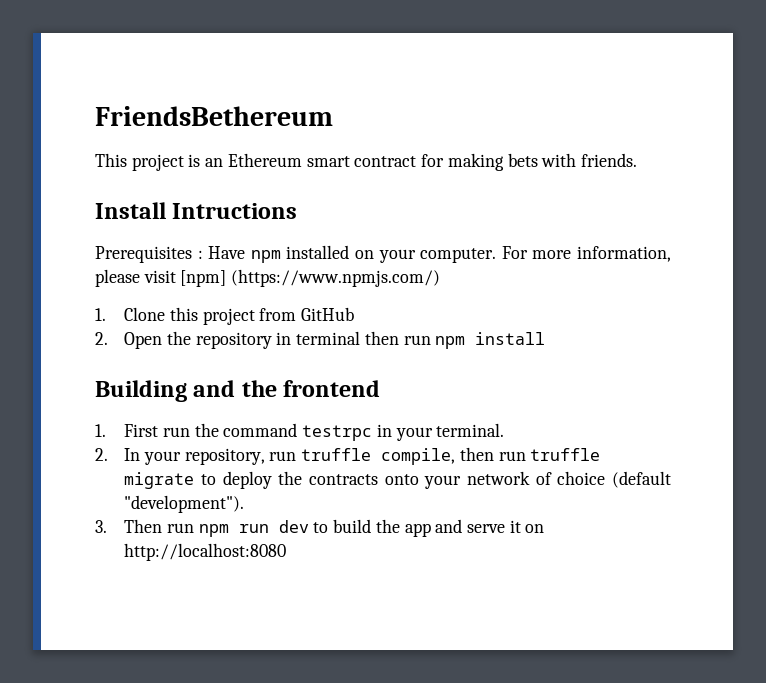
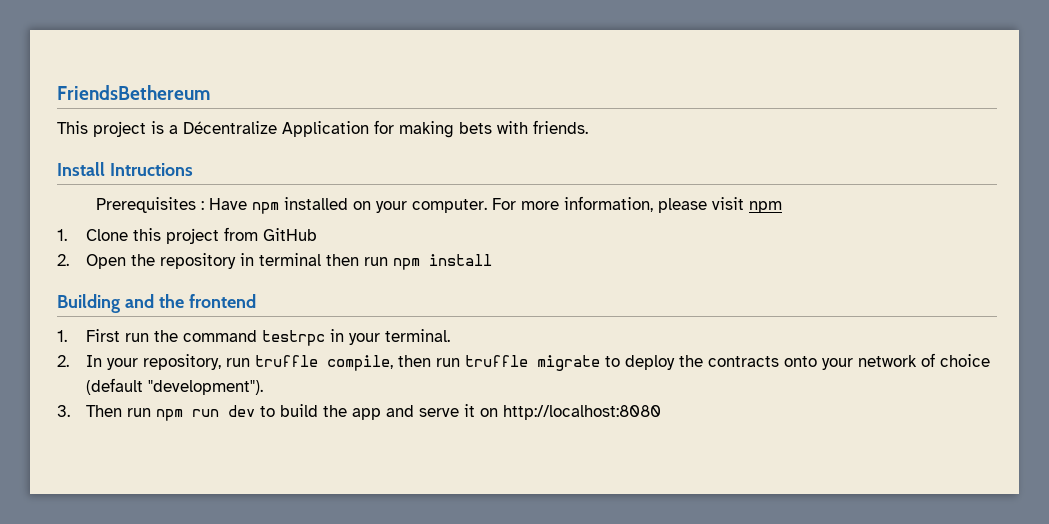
[205,153,417,167] an Ethereum smart contract -> [169,121,369,137] a Décentralize Application
[180,269,441,287] [npm] (https://www.npmjs.com/) -> [749,201,783,213] npm

